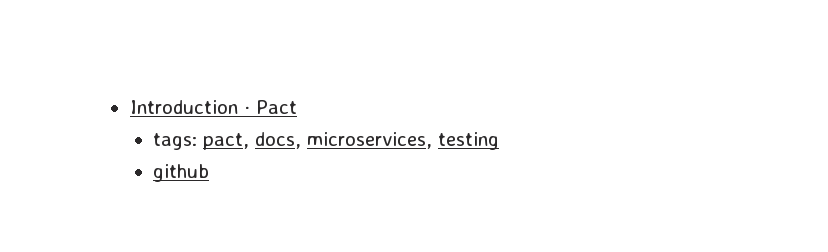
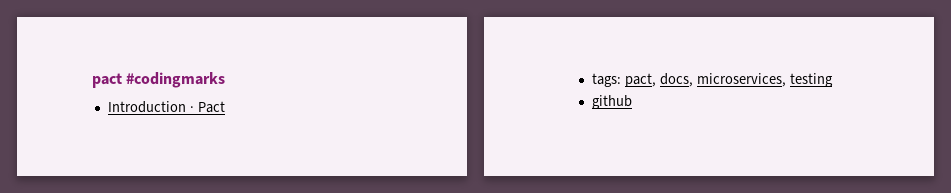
(129, 107) none -> [92,72,226,88] pact #codingmarks //

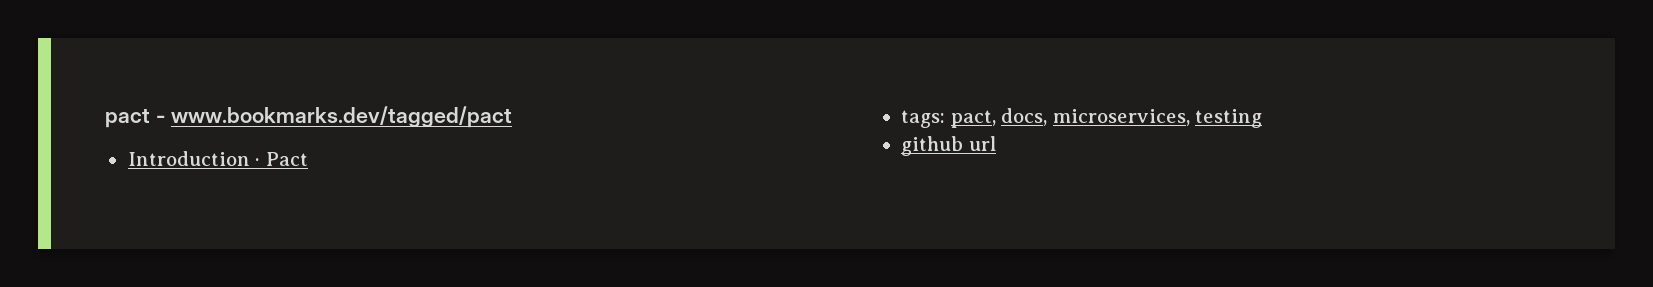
[126,72,226,88] #codingmarks -> [155,106,512,128] - www.bookmarks.dev/tagged/pact
(633, 102) none -> [968,136,996,151] url

